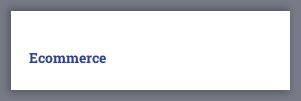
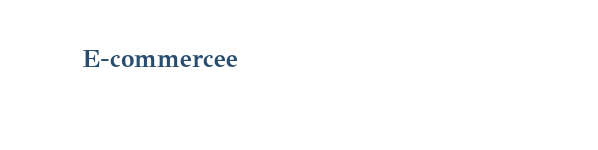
[29,53,106,64] Ecommerce -> [82,50,238,67] E-commercee

